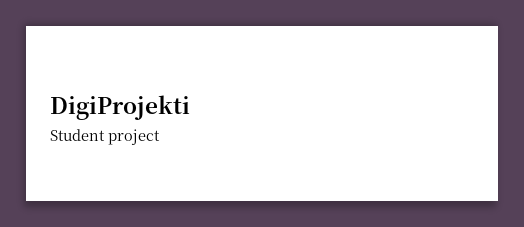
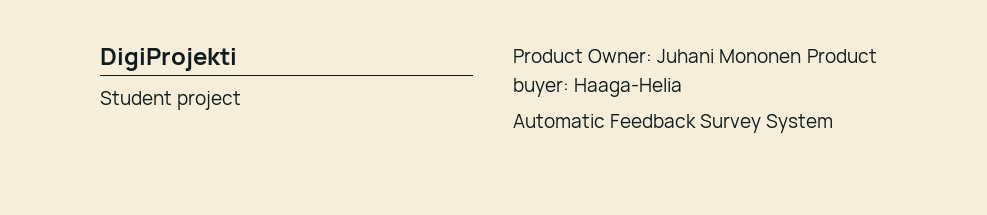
(160, 137) none -> [513,49,877,63] [513,78,683,97] [513,114,834,133] // Product Owner: Juhani Mononen Product buyer: Haaga-Helia // Automatic Feedback Survey System

